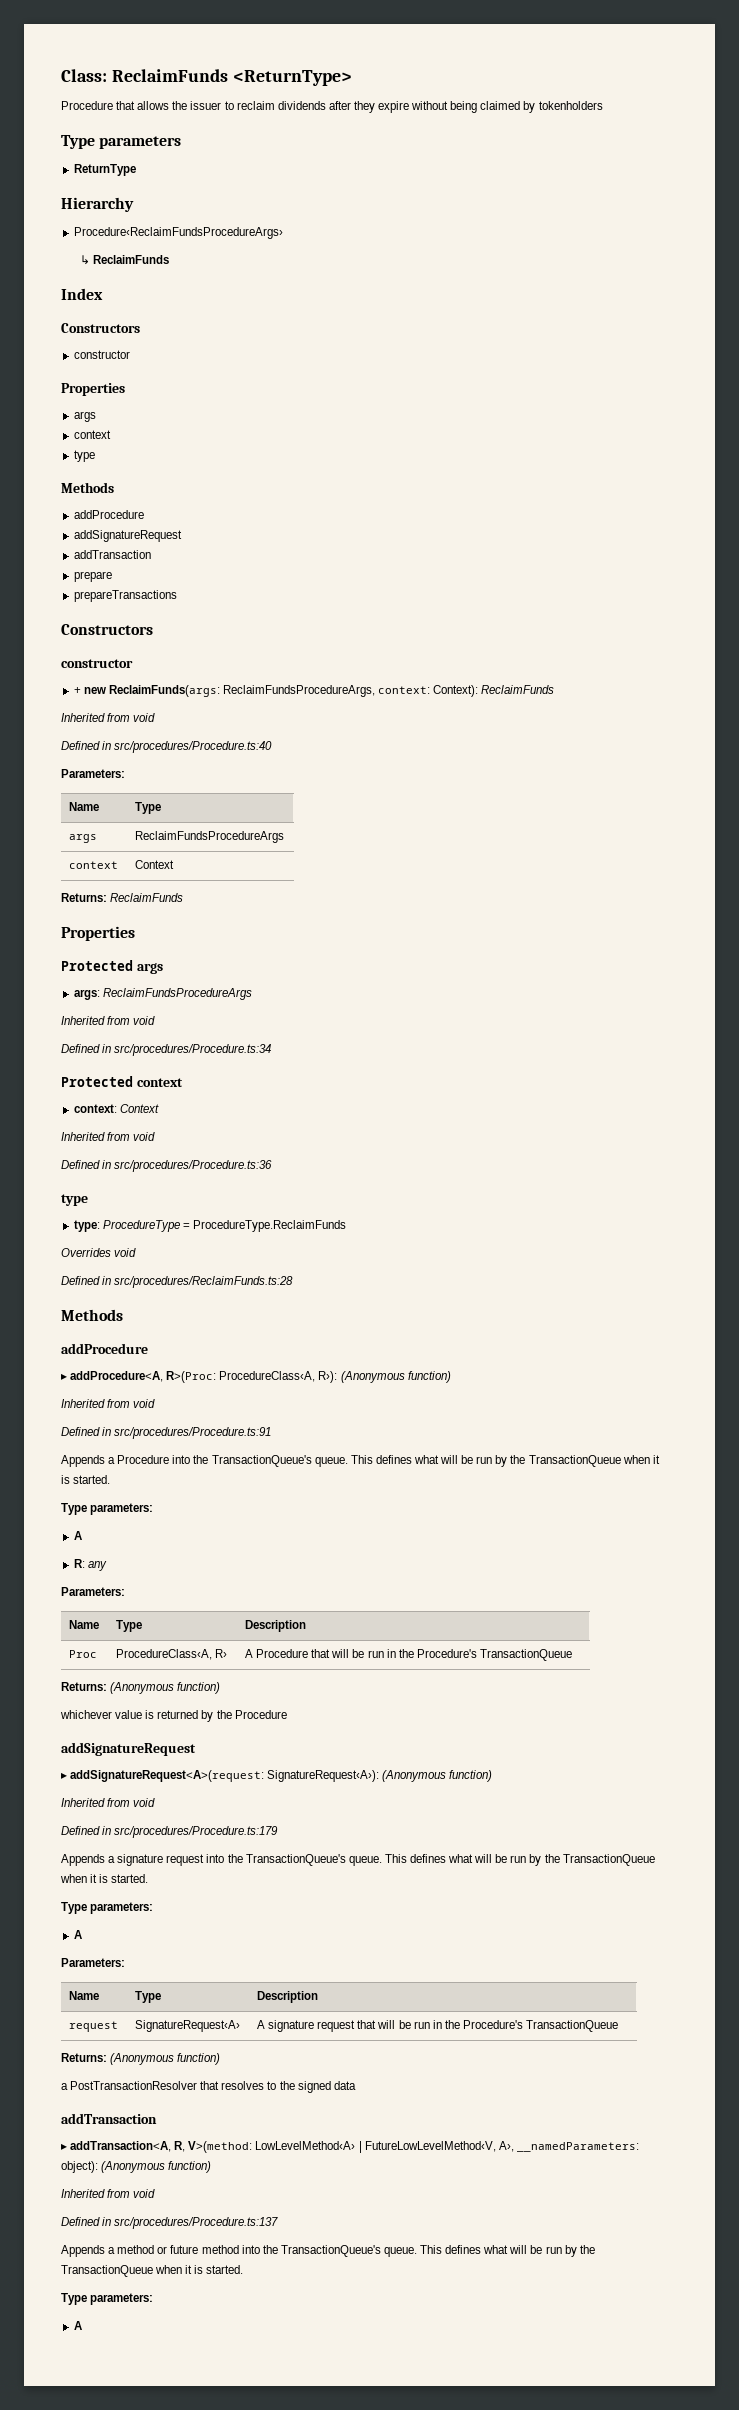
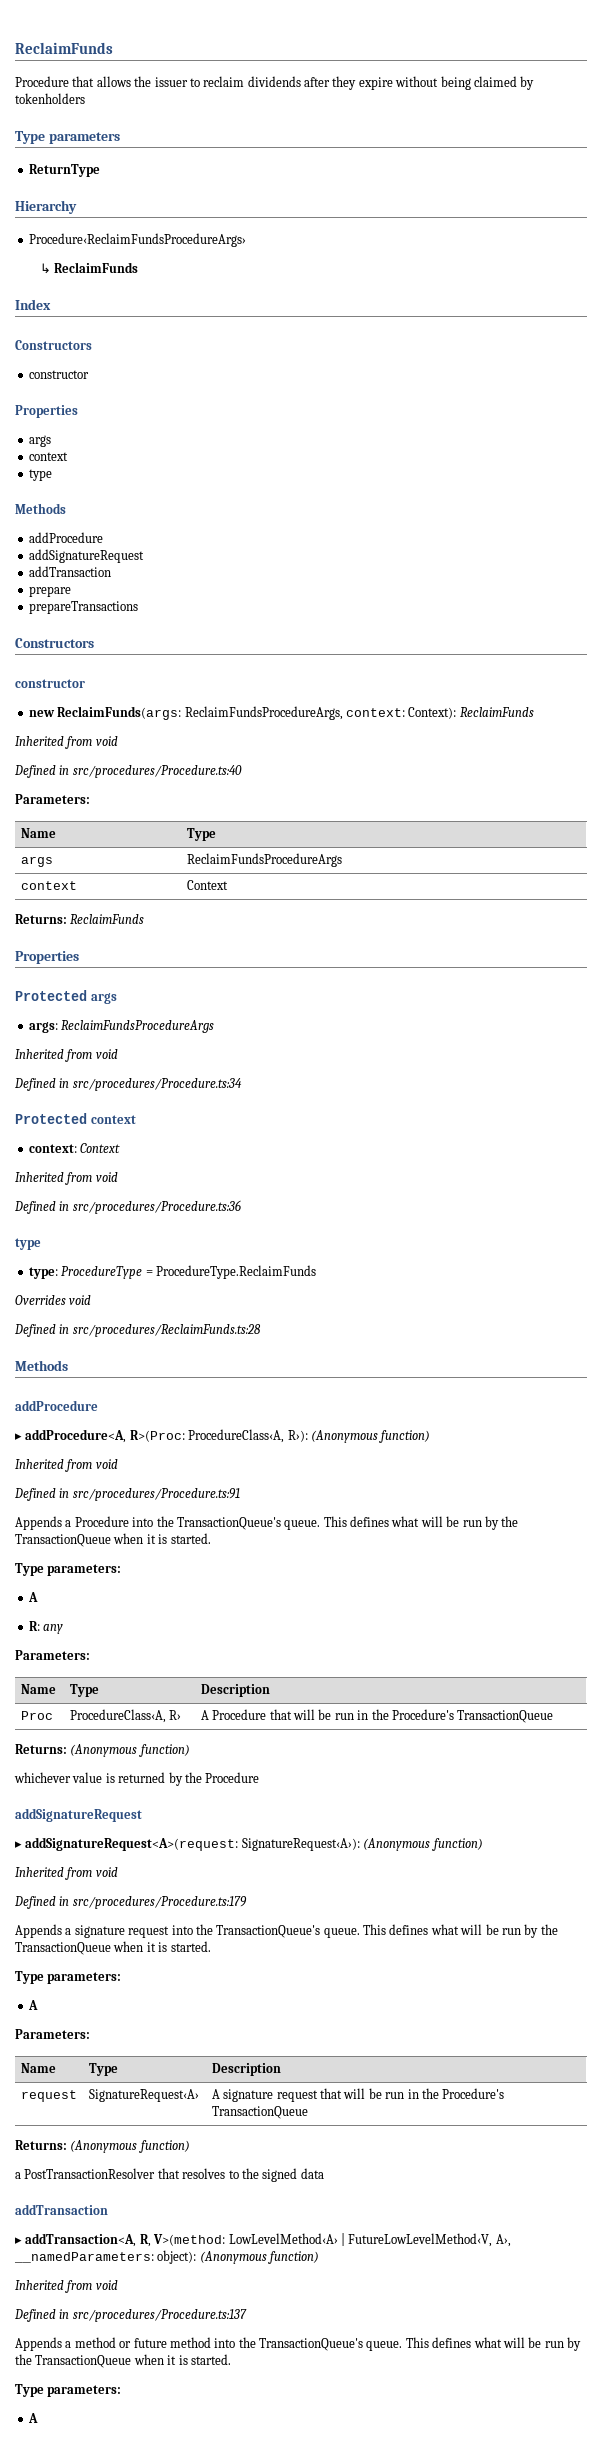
[61,69,352,86] Class: ReclaimFunds <ReturnType> -> [15,42,113,54] ReclaimFunds
[73,687,81,694] + -> (85, 683) none

